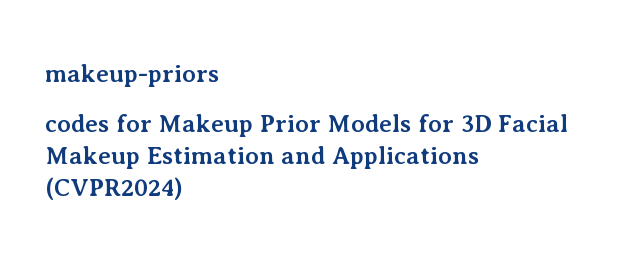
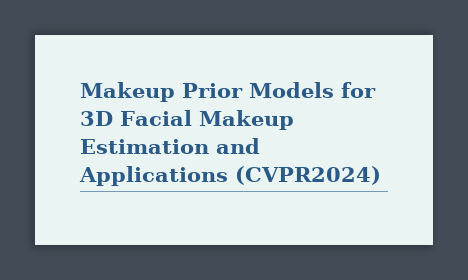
[45,64,219,87] [45,114,152,132] makeup-priors // codes for -> (80, 92) none

